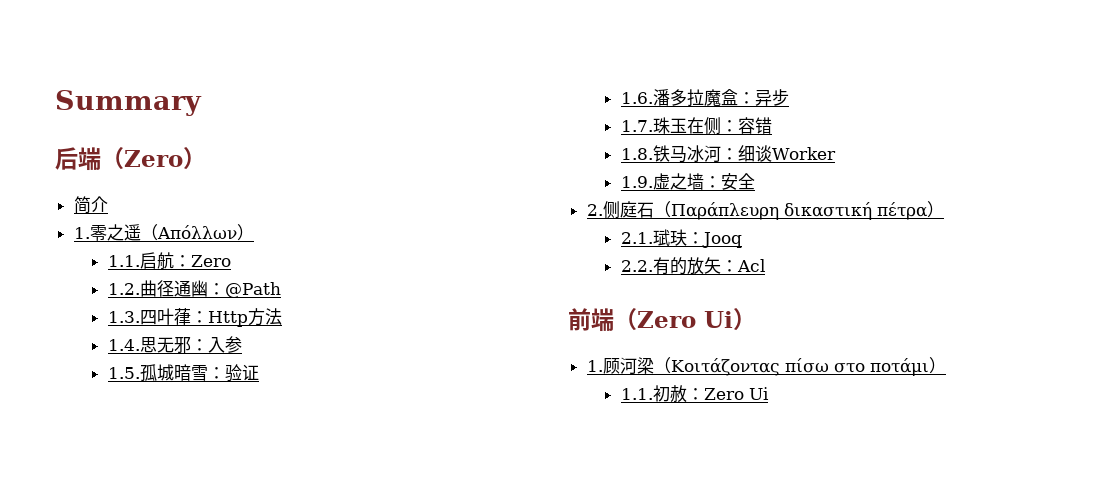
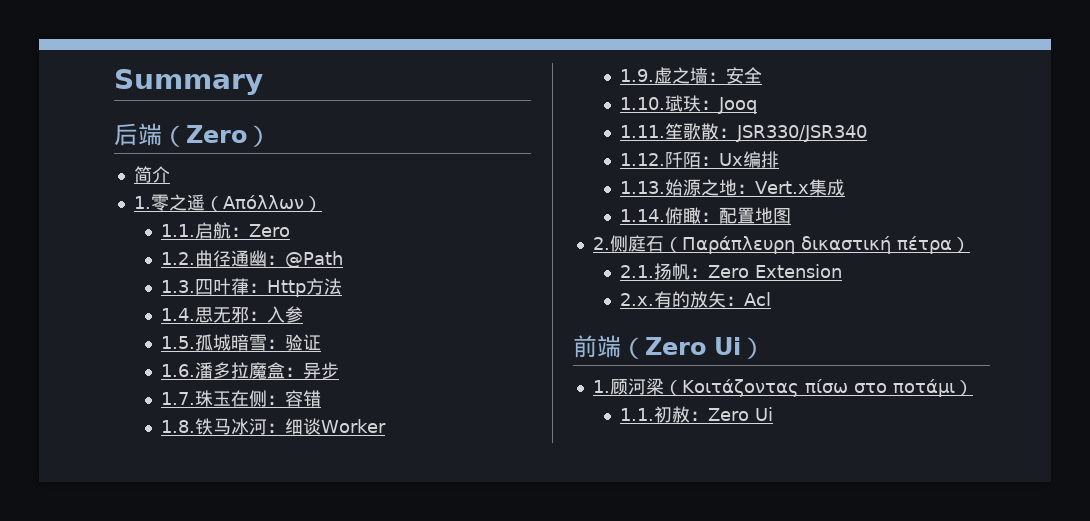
(755, 181) none -> [620,95,758,114] [620,123,868,142] [620,151,780,168] [620,179,846,196] [620,207,792,224] // 1.10.珷玞：Jooq // 1.11.笙歌散：JSR330/JSR340 // 1.12.阡陌：Ux编排 // 1.13.始源之地：Vert.x集成 // 1.14.俯瞰：配置地图
[652,229,742,248] [620,260,653,272] 珷玞：Jooq // 2.2. -> [654,263,843,280] [620,293,655,306] 扬帆：Zero Extension // 2.x.

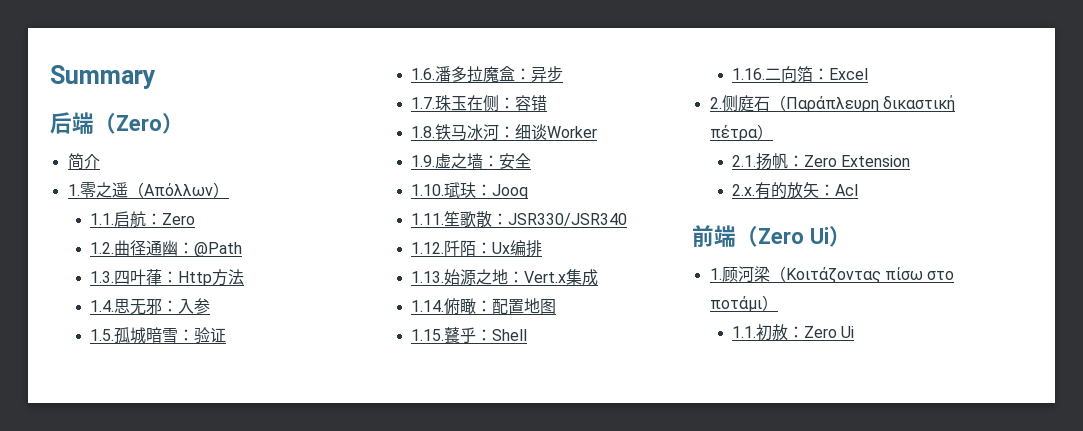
(792, 216) none -> [410,327,527,344] [731,66,868,82] // 1.15.鼚乎：Shell // 1.16.二向箔：Excel

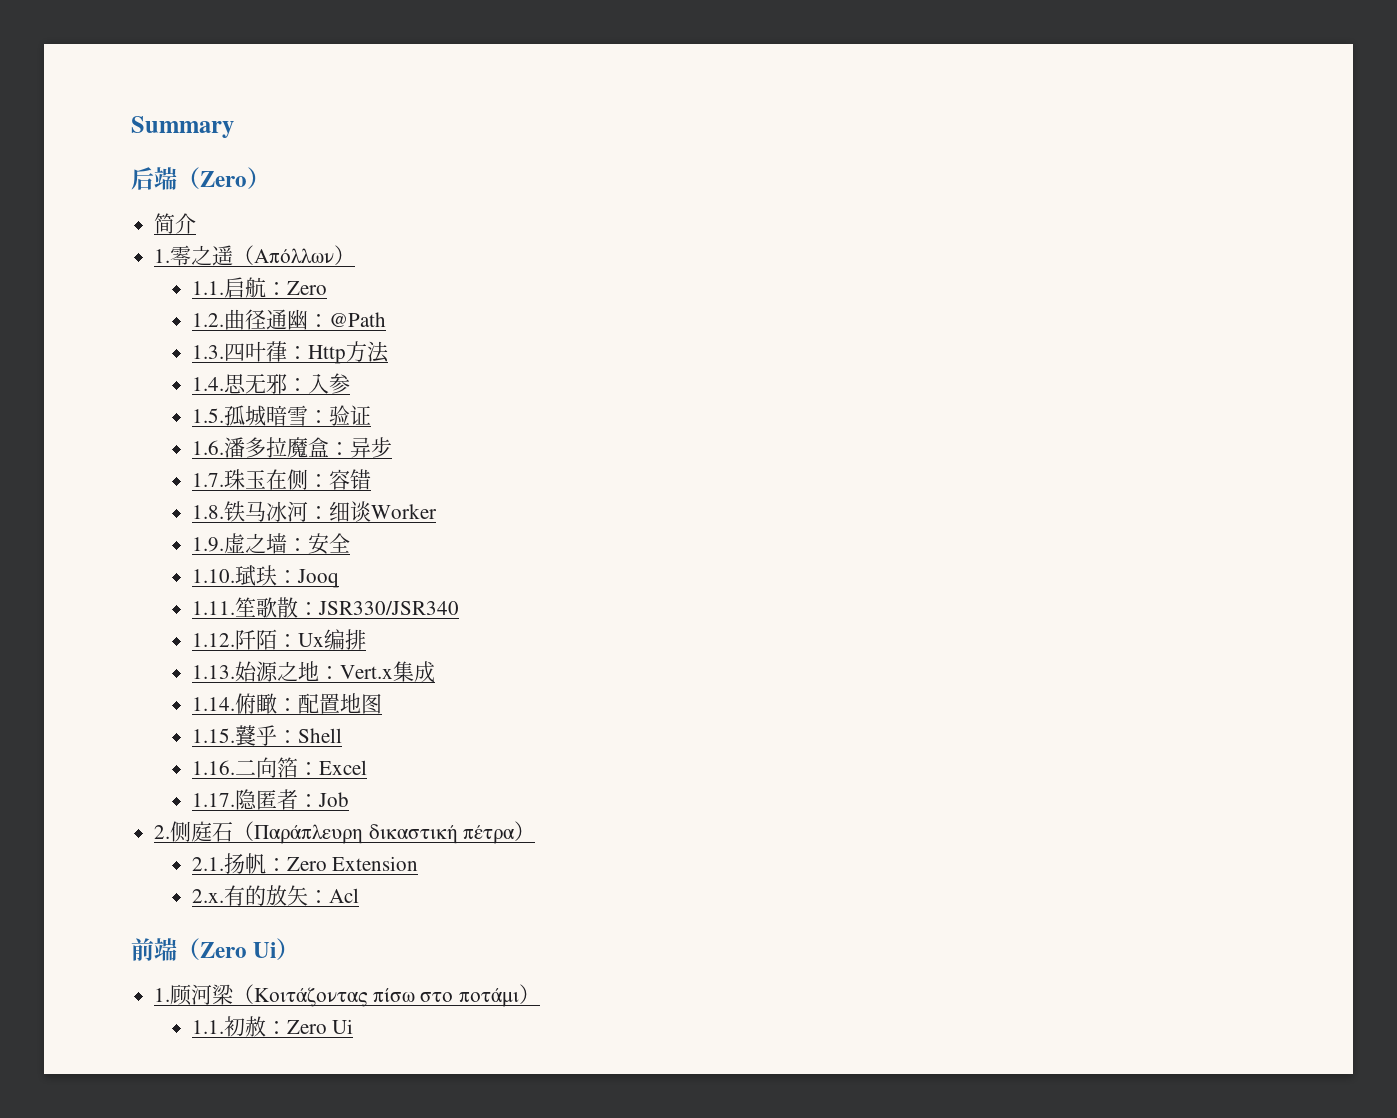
(868, 74) none -> [191,789,349,810] // 1.17.隐匿者：Job

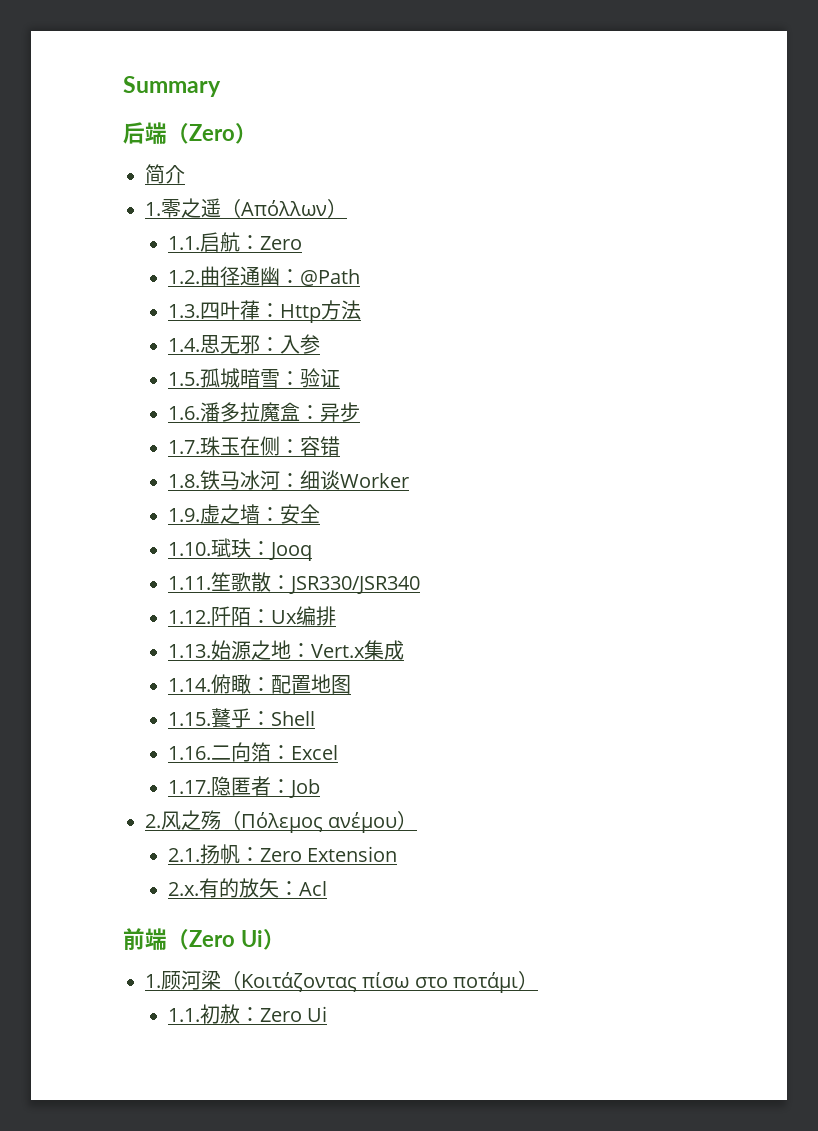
[170,821,516,844] 侧庭石（Παράπλευρη δικαστική πέτρα -> [161,810,398,833] 风之殇（Πόλεμος ανέμου

